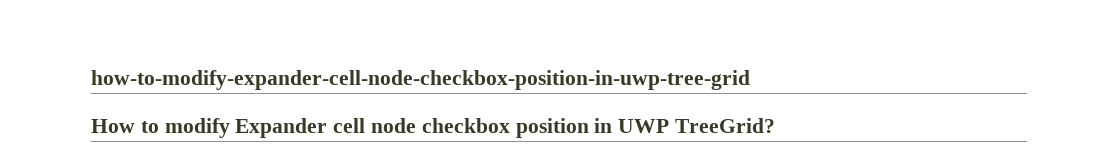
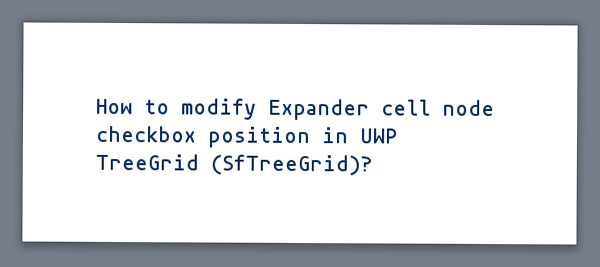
[91,70,750,90] how-to-modify-expander-cell-node-checkbox-position-in-uwp-tree-grid // -> (96, 106) none
[675,118,776,133] TreeGrid? -> [95,153,373,176] TreeGrid (SfTreeGrid)?

